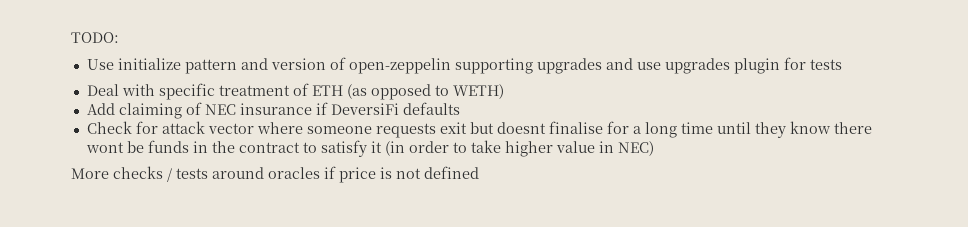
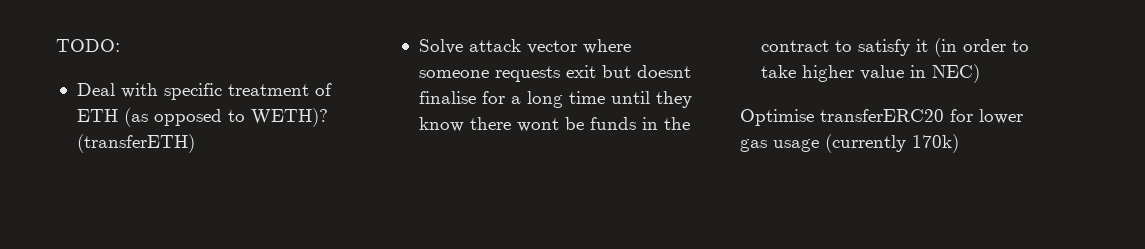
[86,57,842,74] // Use initialize pattern and version of open-zeppelin supporting upgrades and use upgrades plugin for tests -> (120, 45) none
[452,84,504,99] [86,102,460,119] [86,121,158,134] WETH) // Add claiming of NEC insurance if DeversiFi defaults // Check for -> [250,108,328,127] [76,134,195,153] [418,39,463,54] WETH)? (transferETH) // Solve
[71,166,479,183] More checks / tests around oracles if price is not defined -> [740,109,1023,126] [740,134,959,153] Optimise transferERC20 for lower gas usage (currently 170k)

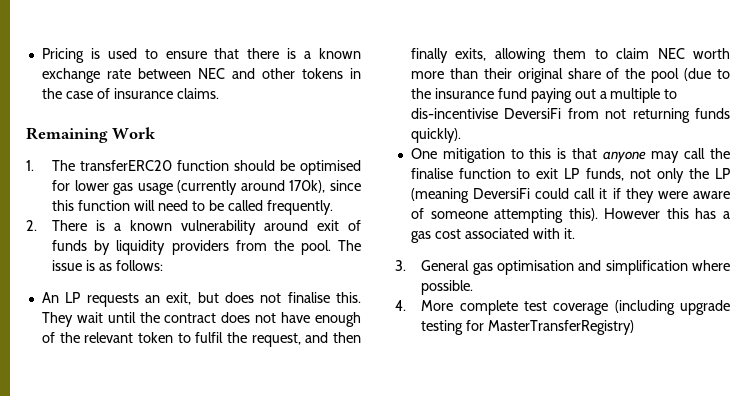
[56,39,120,52] [76,83,332,100] [76,108,328,127] [76,134,195,153] [418,39,631,54] [418,65,691,82] [418,91,692,108] [418,117,690,132] [760,38,1029,57] [760,64,980,83] [740,109,944,126] TODO: // Deal with specific treatment of ETH (as opposed to WETH)? (transferETH) // Solve attack vector where someone requests exit but doesnt finalise for a long time until they know there wont be funds in the contract to satisfy it (in order to take higher value in NEC) // Optimise transferERC20 -> [41,48,361,63] [41,68,362,83] [41,88,219,99] [26,127,156,143] [26,160,362,175] Pricing is used to ensure that there is a known exchange rate between NEC and other tokens in the case of insurance claims. // Remaining Work // 1. The transferERC20 function should be optimised
[912,134,959,153] 170k) -> [240,180,361,193] [52,200,333,215] [26,220,362,235] [52,240,361,255] [52,260,163,271] [41,292,362,307] [41,312,361,327] [41,332,361,347] [410,48,730,63] [410,68,730,83] [410,88,678,103] [410,108,730,123] [410,128,461,143] [410,148,730,163] [410,168,730,183] [410,188,730,203] [410,208,730,223] [410,228,575,243] [395,260,730,275] [421,280,474,295] [395,300,730,315] [421,320,634,335] around 170k), since this function will need to be called frequently. // 2. There is a known vulnerability around exit of funds by liquidity providers from the pool. The issue is as follows: // An LP requests an exit, but does not finalise this. They wait until the contract does not have enough of the relevant token to fulfil the request, and then finally exits, allowing them to claim NEC worth more than their original share of the pool (due to the insurance fund paying out a multiple to dis-incentivise DeversiFi from not returning funds quickly). // One mitigation to this is that anyone may call the finalise function to exit LP funds, not only the LP (meaning DeversiFi could call it if they were aware of someone attempting this). However this has a gas cost associated with it. // 3. General gas optimisation and simplification where possible. // 4. More complete test coverage (including upgrade testing for MasterTransferRegistry)

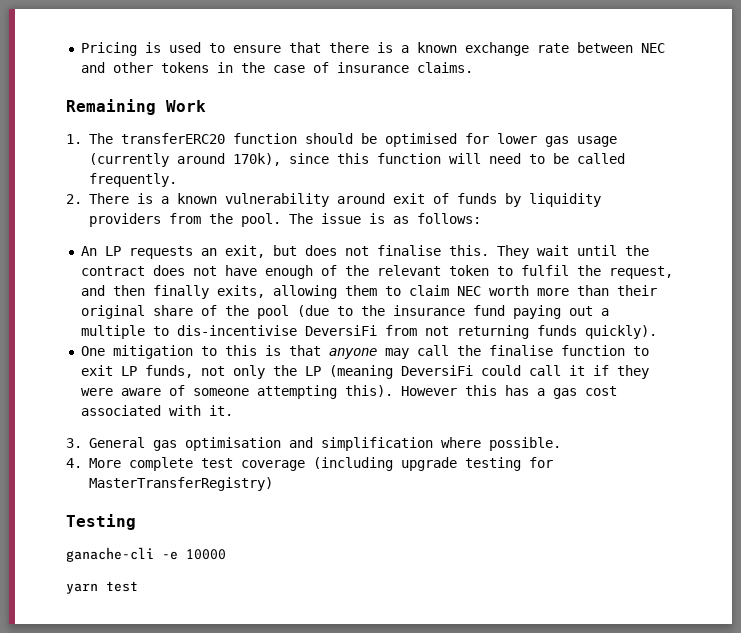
(634, 327) none -> [66,514,136,530] [66,547,226,562] [66,581,138,594] // Testing // ganache-cli -e 10000 // yarn test

